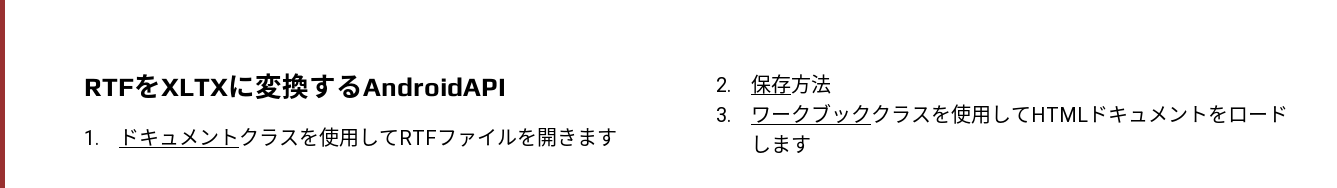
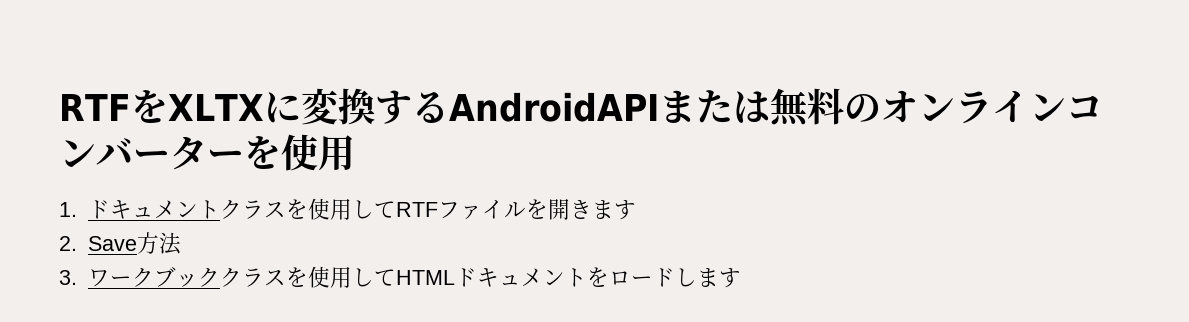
(506, 87) none -> [658,88,1103,127] [59,134,355,171] または無料のオンラインコンバーターを使用
[751,74,792,94] 保存 -> [87,236,137,251] Save

